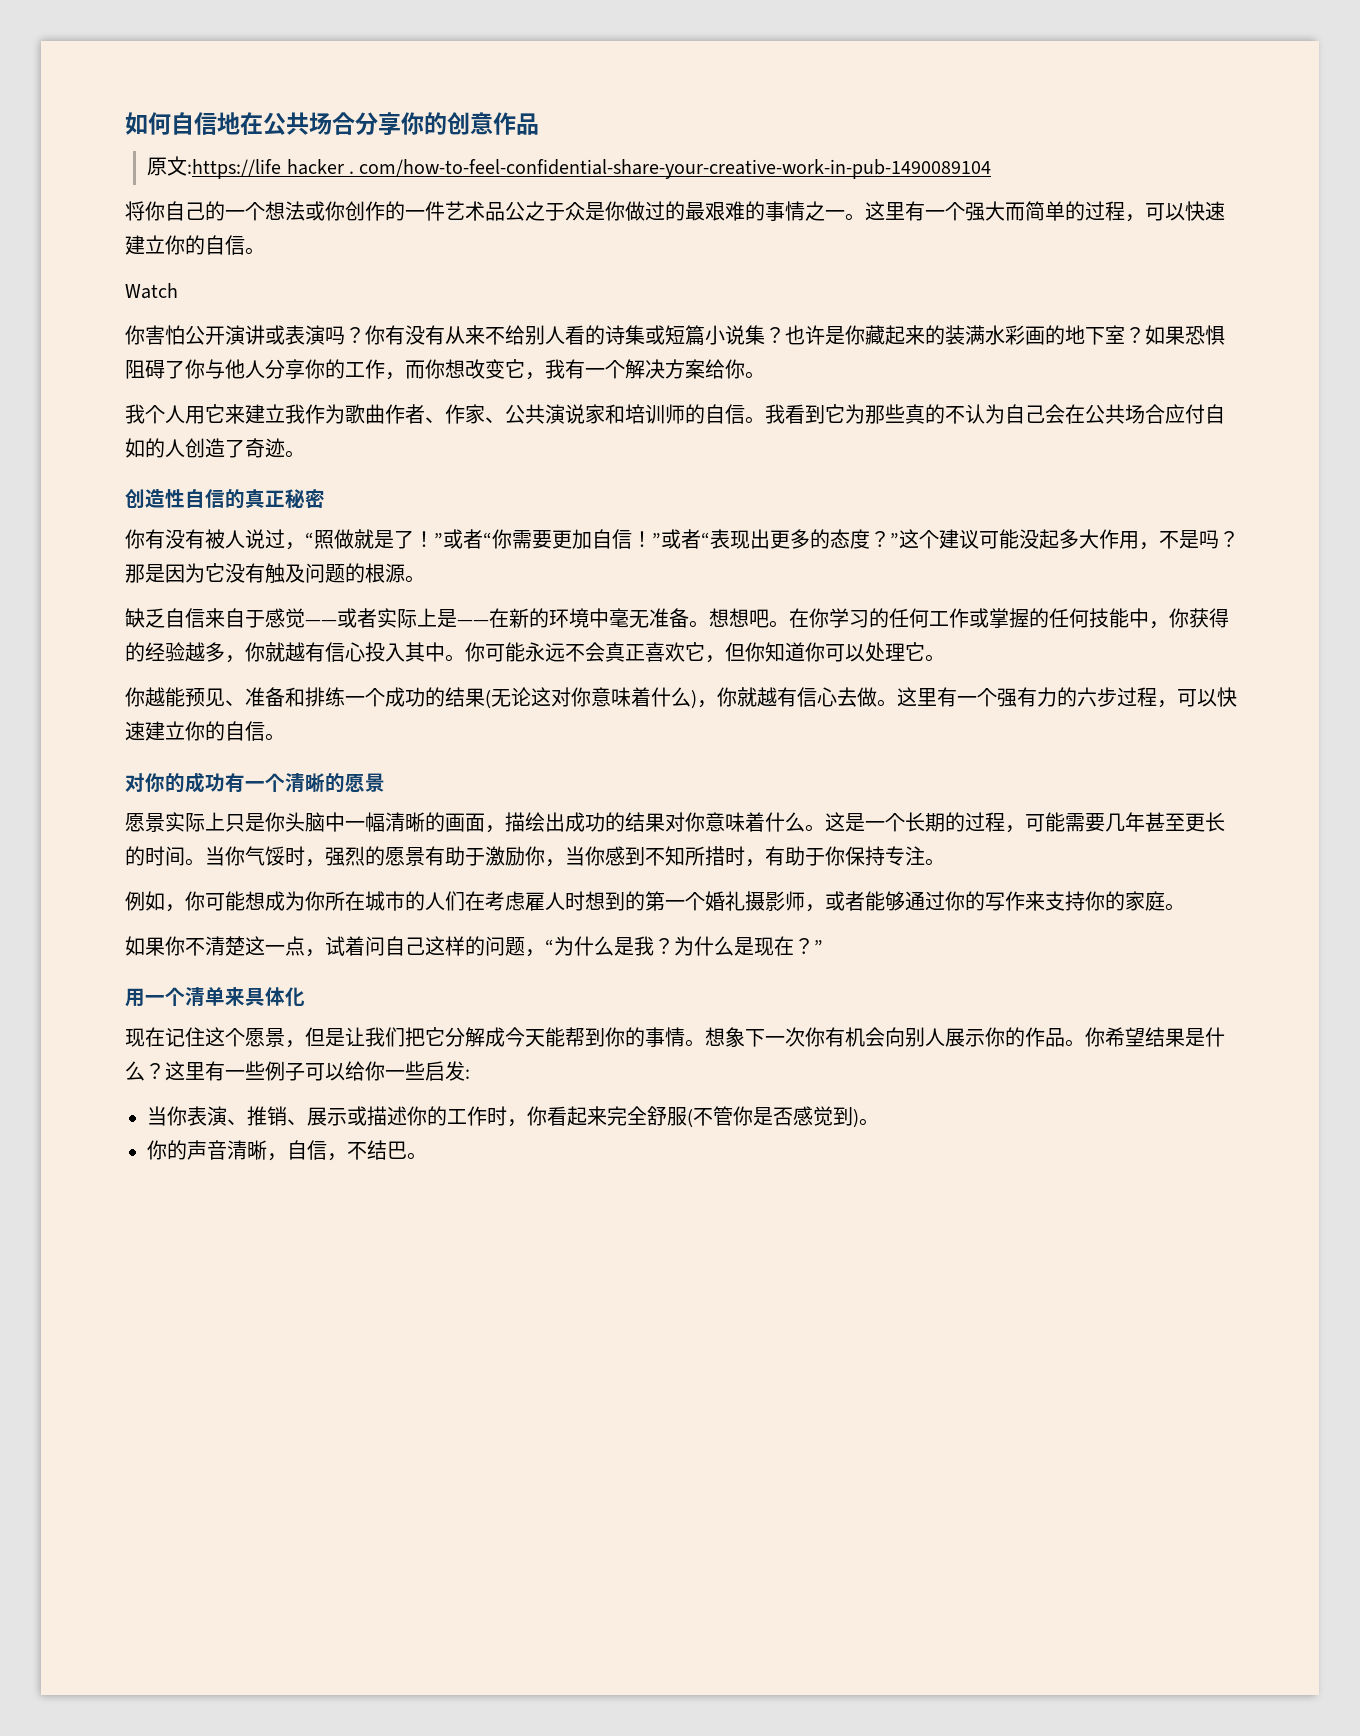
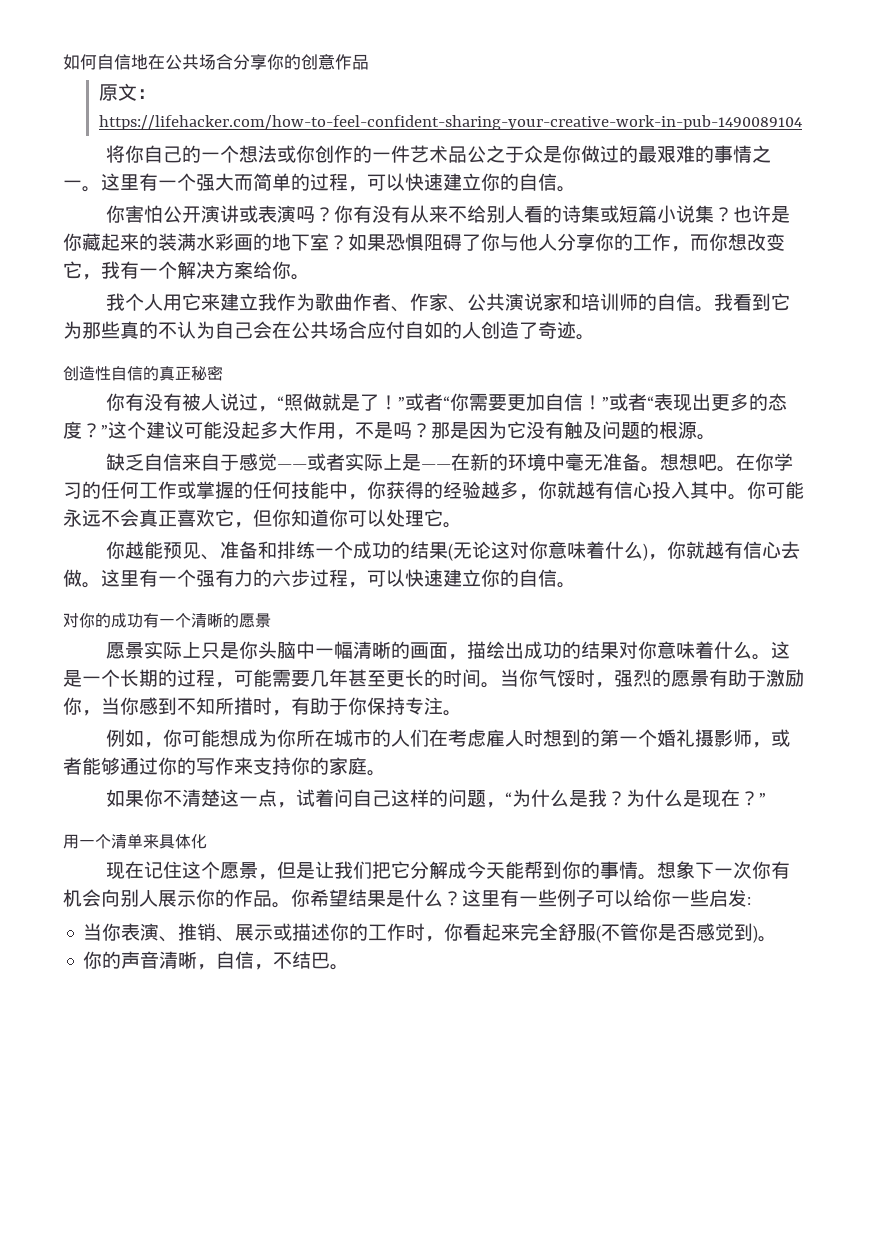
[187,159,992,179] :https://life hacker . com/how-to-feel-confidential-share-your-creative-work-in-pub-1490089104 -> [136,89,156,99] [98,115,802,130] ：https://lifehacker.com/how-to-feel-confident-sharing-your-creative-work-in-pub-1490089104
[125,283,178,299] // Watch -> (576, 189) none

